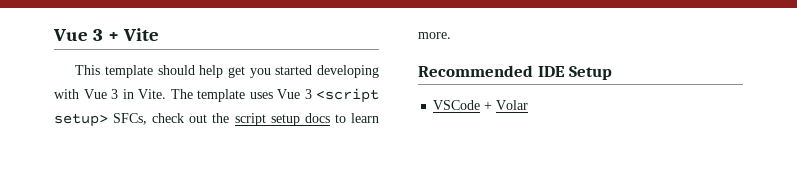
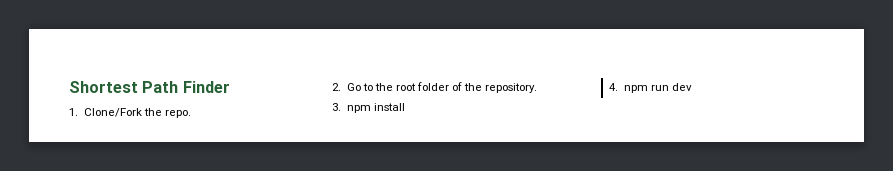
[53,28,160,41] [75,65,379,78] [54,88,379,103] [54,113,379,127] [418,32,451,39] [418,65,613,80] [433,100,529,110] Vue 3 + Vite // This template should help get you started developing with Vue 3 in Vite. The template uses Vue 3 <script setup> SFCs, check out the script setup docs to learn more. // Recommended IDE Setup // VSCode + Volar -> [69,81,230,93] [69,108,191,118] [332,82,538,93] [332,103,405,113] [608,83,692,93] Shortest Path Finder // 1. Clone/Fork the repo. // 2. Go to the root folder of the repository. // 3. npm install // 4. npm run dev

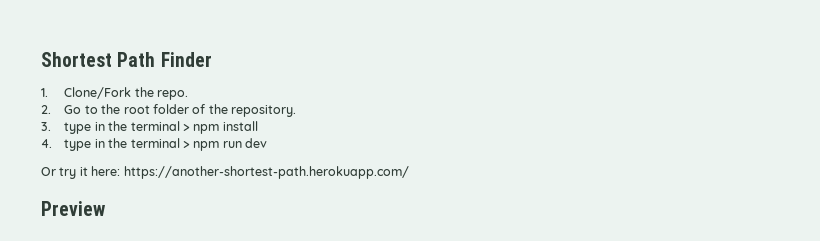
[346,103,405,113] [608,83,692,93] npm install // 4. npm run dev -> [64,121,258,134] [41,138,267,151] [41,166,409,179] [41,201,105,216] type in the terminal > npm install // 4. type in the terminal > npm run dev // Or try it here: https://another-shortest-path.herokuapp.com/ // Preview

